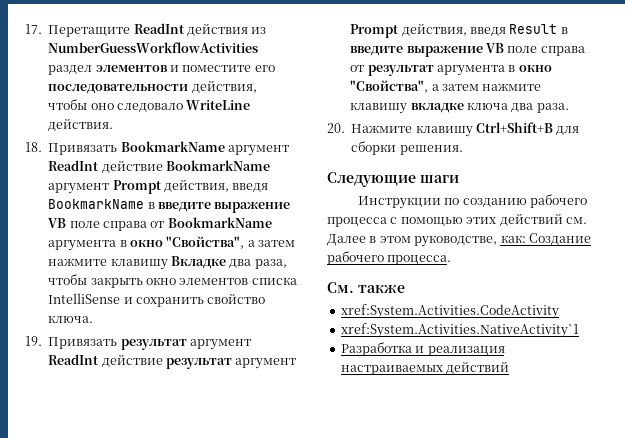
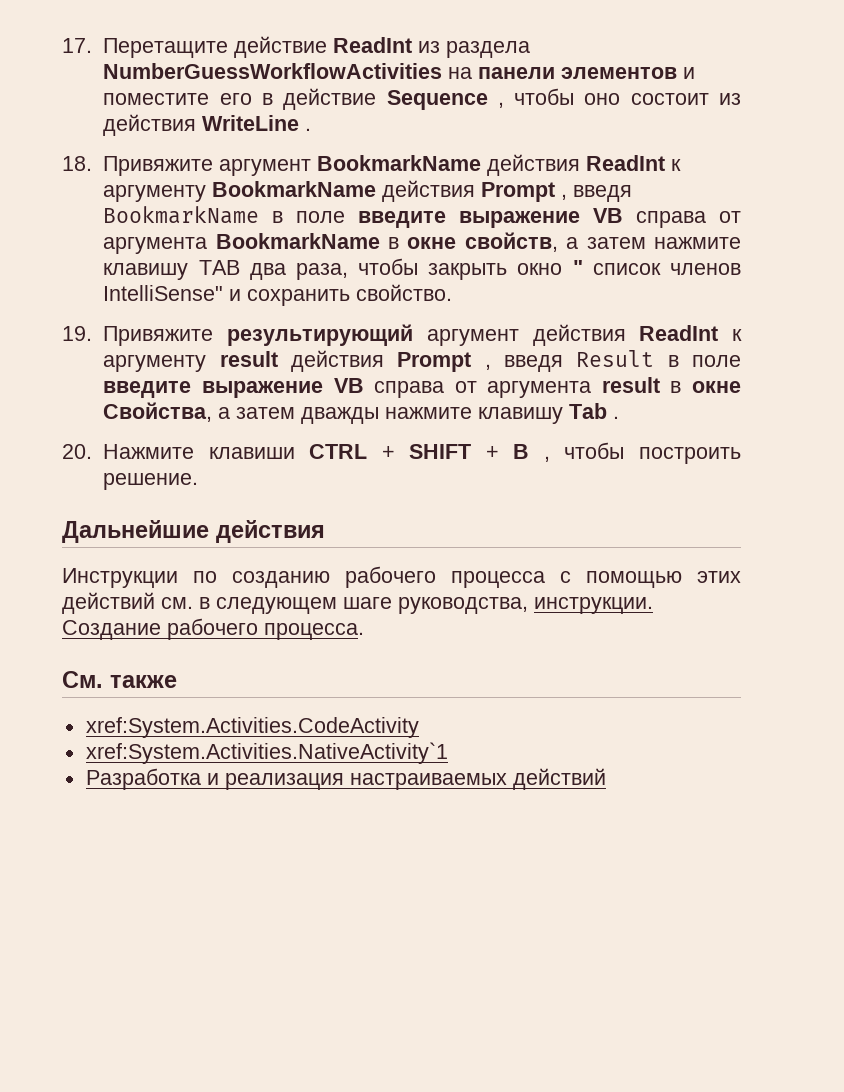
[133,23,267,37] [48,42,259,53] [48,65,275,75] [48,80,257,94] [48,99,251,113] [48,118,114,132] [25,141,289,156] [48,160,270,174] [48,179,229,194] ReadInt действия из NumberGuessWorkflowActivities раздел элементов и поместите его последовательности действия, чтобы оно следовало WriteLine действия. // 18. Привязать BookmarkName аргумент ReadInt действие BookmarkName аргумент Prompt действия, -> [234,36,531,58] [103,63,696,79] [103,88,741,110] [103,114,312,136] [62,154,682,176] [103,180,568,202] действие ReadInt из раздела NumberGuessWorkflowActivities на панели элементов и поместите его в действие Sequence , чтобы оно состоит из действия WriteLine . // 18. Привяжите аргумент BookmarkName действия ReadInt к аргументу BookmarkName действия Prompt ,
[158,202,291,213] [48,217,272,231] [48,236,296,251] [48,256,226,270] введите выражение VB поле справа от BookmarkName аргумента в окно "Свойства", а затем нажмите клавишу Вкладке -> [296,208,741,228] [103,232,741,254] [103,260,240,280] поле введите выражение VB справа от аргумента BookmarkName в окне свойств, а затем нажмите клавишу TAB
[179,277,297,285] [48,293,266,307] [48,315,94,323] [25,336,251,350] [48,354,297,369] [350,23,467,38] элементов списка IntelliSense и сохранить свойство ключа. // 19. Привязать результат аргумент ReadInt действие результат аргумент Prompt действия, -> [572,260,741,275] [103,284,453,306] [62,324,742,346] [103,350,491,372] " список членов IntelliSense" и сохранить свойство. // 19. Привяжите результирующий аргумент действия ReadInt к аргументу result действия Prompt ,
[350,43,585,57] [350,65,552,76] [350,80,542,93] [350,102,569,114] [327,122,580,137] [351,141,463,155] [327,172,459,187] введите выражение VB поле справа от результат аргумента в окно "Свойства", а затем нажмите клавишу вкладке ключа два раза. // 20. Нажмите клавишу Ctrl+Shift+B для сборки решения. // Следующие шаги -> [692,355,742,367] [103,377,742,398] [103,402,620,424] [62,442,741,464] [103,473,199,490] [62,520,325,543] поле введите выражение VB справа от аргумента result в окне Свойства, а затем дважды нажмите клавишу Tab . // 20. Нажмите клавиши CTRL + SHIFT + B , чтобы построить решение. // Дальнейшие действия
[327,234,526,247] Далее в этом руководстве, как: -> [199,597,653,614] в следующем шаге руководства, инструкции.

